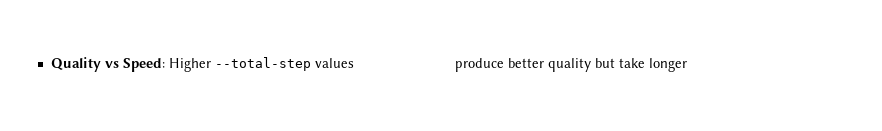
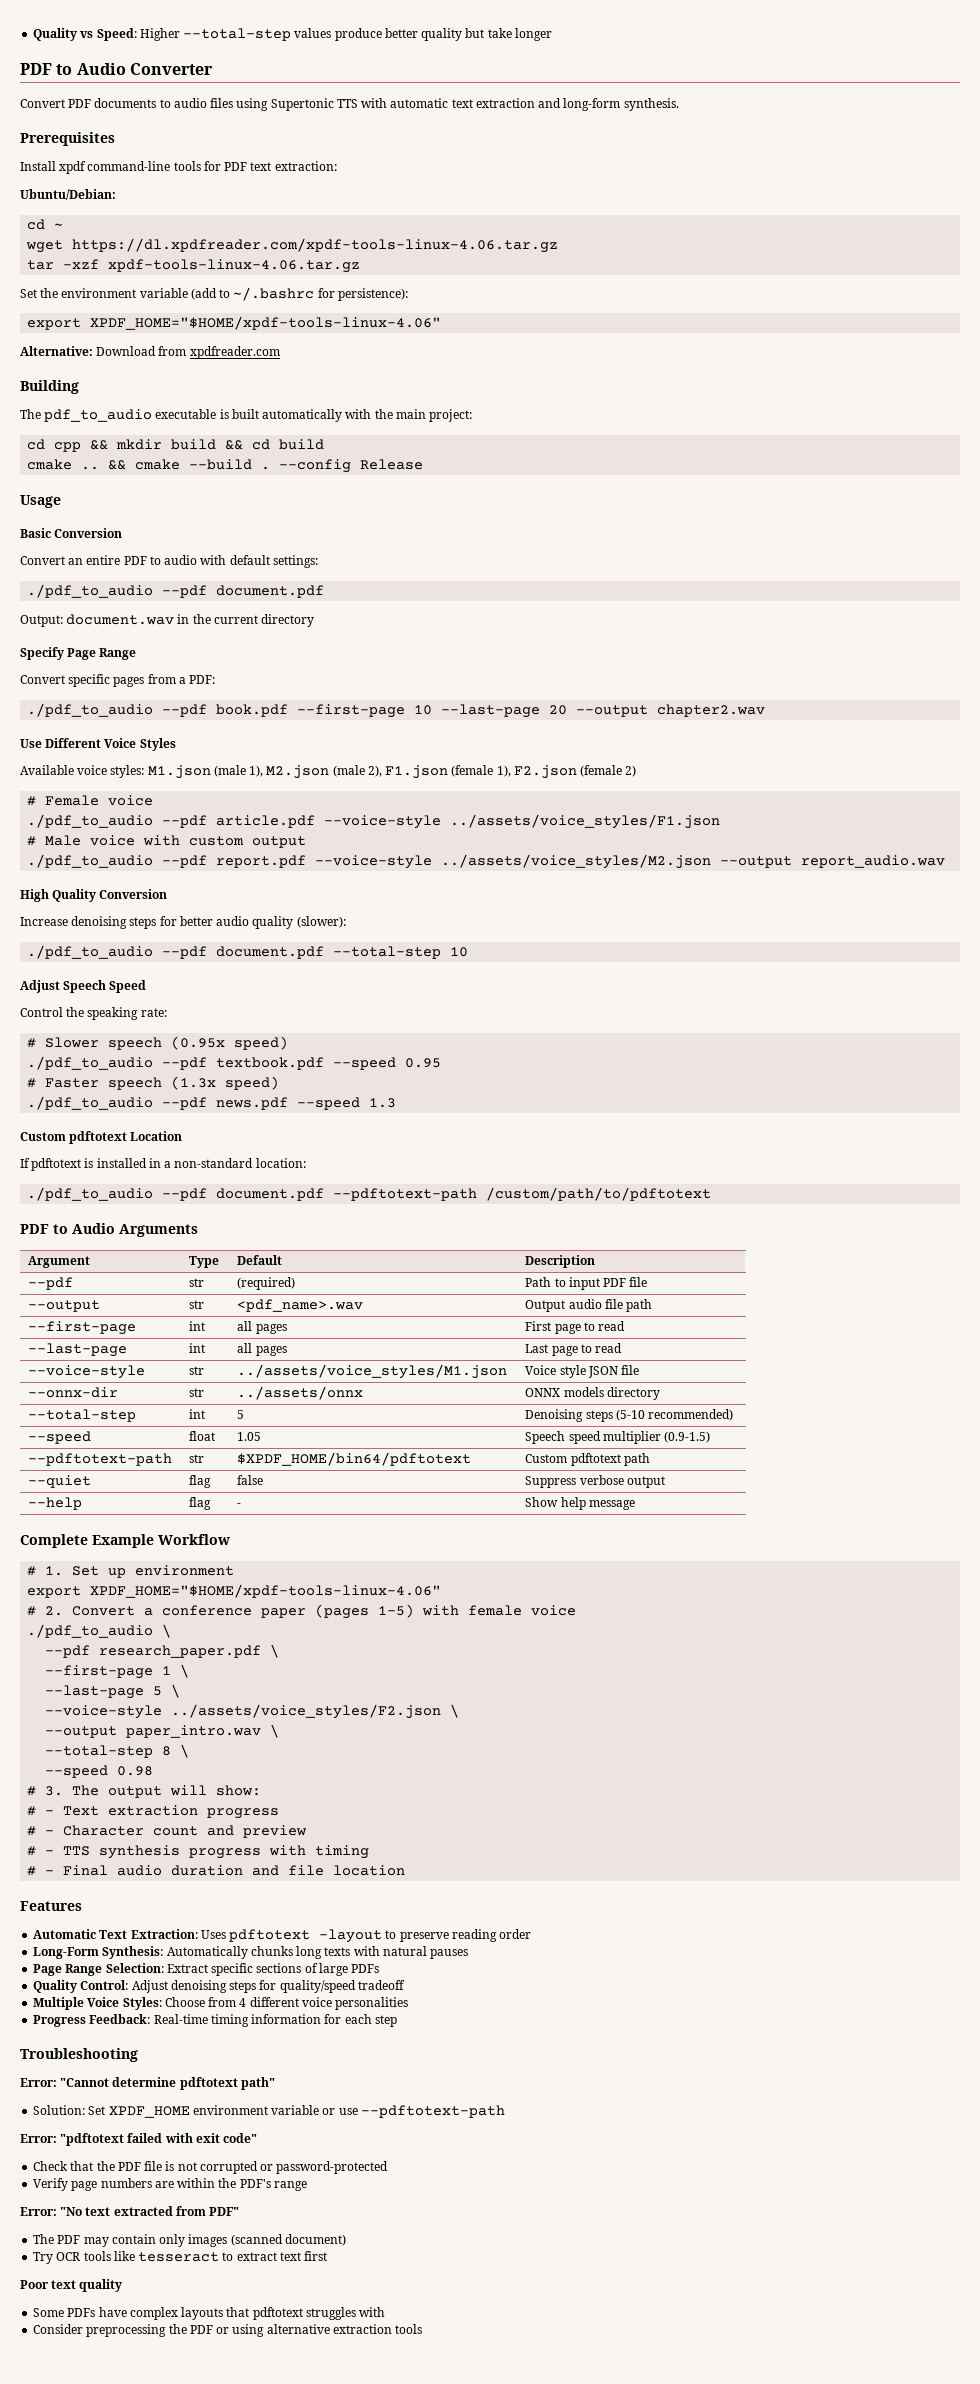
(687, 65) none -> [20,63,213,75] [20,98,679,111] [20,132,115,146] [20,161,337,174] [20,189,116,200] [27,219,64,230] [26,238,559,253] [27,259,361,273] [20,287,408,301] [27,316,442,330] [20,346,280,359] [20,380,79,394] [20,409,473,422] [27,439,325,452] [27,459,424,473] [20,495,61,508] [20,528,123,538] [20,555,318,568] [27,584,325,598] [20,614,315,627] [20,647,137,660] [20,674,216,687] [27,703,766,718] [20,738,176,751] [20,765,637,779] [27,795,154,806] [27,814,721,829] [27,835,307,848] [27,854,946,869] [20,889,168,902] [20,916,346,929] [27,945,469,959] [20,980,147,993] [20,1007,167,1020] [27,1036,289,1050] [27,1056,442,1070] [27,1076,280,1090] [27,1096,397,1110] [20,1131,183,1144] [20,1158,306,1171] [27,1187,712,1201] [20,1223,198,1237] [28,1256,91,1268] [189,1256,220,1268] [237,1255,283,1265] [525,1255,596,1268] [28,1277,74,1290] [189,1278,205,1287] [237,1277,296,1290] [525,1277,648,1290] [28,1300,101,1312] [189,1300,205,1309] [237,1299,364,1312] [525,1299,653,1312] [28,1321,137,1335] [189,1321,206,1331] [237,1321,287,1334] [525,1321,626,1334] [28,1343,128,1357] [189,1343,206,1353] [237,1343,287,1356] [525,1343,623,1356] [28,1365,146,1379] [189,1366,205,1375] [237,1364,508,1379] [525,1365,640,1378] [28,1387,119,1398] [189,1388,205,1397] [237,1386,364,1400] [525,1387,660,1400] [28,1409,137,1422] [189,1409,206,1419] [237,1410,245,1419] [525,1409,734,1422] [28,1431,92,1444] [189,1431,216,1441] [237,1432,262,1441] [525,1431,711,1444] [28,1453,173,1466] [189,1454,205,1463] [237,1452,472,1466] [525,1453,650,1466] [28,1475,92,1488] [189,1475,212,1488] [237,1475,264,1485] [525,1475,665,1488] [28,1497,83,1510] [189,1497,212,1510] [237,1503,242,1507] [525,1497,635,1510] [20,1534,230,1548] [27,1565,235,1578] [27,1584,442,1598] [27,1604,577,1619] [27,1624,172,1638] [45,1644,280,1658] [45,1664,190,1679] [45,1684,181,1699] [45,1704,460,1719] [45,1724,280,1738] [45,1744,190,1758] [45,1765,154,1778] [27,1785,262,1798] [27,1805,280,1819] [27,1825,308,1838] [27,1845,370,1859] [27,1865,406,1876] [20,1901,82,1911] [33,1929,532,1943] [33,1946,469,1959] [33,1963,380,1976] [33,1980,405,1993] [33,1997,409,2010] [33,2014,397,2027] [20,2048,138,2062] [20,2077,275,2090] [33,2105,505,2118] [20,2133,258,2146] [33,2161,389,2174] [33,2178,307,2191] [20,2206,240,2216] [33,2234,346,2247] [33,2251,328,2264] [20,2279,123,2292] [33,2307,386,2320] [33,2324,423,2337] // PDF to Audio Converter // Convert PDF documents to audio files using Supertonic TTS with automatic text extraction and long-form synthesis. // Prerequisites // Install xpdf command-line tools for PDF text extraction: // Ubuntu/Debian: // cd ~ // wget https://dl.xpdfreader.com/xpdf-tools-linux-4.06.tar.gz // tar -xzf xpdf-tools-linux-4.06.tar.gz // Set the environment variable (add to ~/.bashrc for persistence): // export XPDF_HOME="$HOME/xpdf-tools-linux-4.06" // Alternative: Download from xpdfreader.com // Building // The pdf_to_audio executable is built automatically with the main project: // cd cpp && mkdir build && cd build // cmake .. && cmake --build . --config Release // Usage // Basic Conversion // Convert an entire PDF to audio with default settings: // ./pdf_to_audio --pdf document.pdf // Output: document.wav in the current directory // Specify Page Range // Convert specific pages from a PDF: // ./pdf_to_audio --pdf book.pdf --first-page 10 --last-page 20 --output chapter2.wav // Use Different Voice Styles // Available voice styles: M1.json (male 1), M2.json (male 2), F1.json (female 1), F2.json (female 2) // # Female voice // ./pdf_to_audio --pdf article.pdf --voice-style ../assets/voice_styles/F1.json // # Male voice with custom output // ./pdf_to_audio --pdf report.pdf --voice-style ../assets/voice_styles/M2.json --output report_audio.wav // High Quality Conversion // Increase denoising steps for better audio quality (slower): // ./pdf_to_audio --pdf document.pdf --total-step 10 // Adjust Speech Speed // Control the speaking rate: // # Slower speech (0.95x speed) // ./pdf_to_audio --pdf textbook.pdf --speed 0.95 // # Faster speech (1.3x speed) // ./pdf_to_audio --pdf news.pdf --speed 1.3 // Custom pdftotext Location // If pdftotext is installed in a non-standard location: // ./pdf_to_audio --pdf document.pdf --pdftotext-path /custom/path/to/pdftotext // PDF to Audio Arguments // Argument | Type | Default | Description // --pdf | str | (required) | Path to input PDF file // --output | str | <pdf_name>.wav | Output audio file path // --first-page | int | all pages | First page to read // --last-page | int | all pages | Last page to read // --voice-style | str | ../assets/voice_styles/M1.json | Voice style JSON file // --onnx-dir | str | ../assets/onnx | ONNX models directory // --total-step | int | 5 | Denoising steps (5-10 recommended) // --speed | float | 1.05 | Speech speed multiplier (0.9-1.5) // --pdftotext-path | str | $XPDF_HOME/bin64/pdftotext | Custom pdftotext path // --quiet | flag | false | Suppress verbose output // --help | flag | - | Show help message // Complete Example Workflow // # 1. Set up environment // export XPDF_HOME="$HOME/xpdf-tools-linux-4.06" // # 2. Convert a conference paper (pages 1-5) with female voice // ./pdf_to_audio \ // --pdf research_paper.pdf \ // --first-page 1 \ // --last-page 5 \ // --voice-style ../assets/voice_styles/F2.json \ // --output paper_intro.wav \ // --total-step 8 \ // --speed 0.98 // # 3. The output will show: // # - Text extraction progress // # - Character count and preview // # - TTS synthesis progress with timing // # - Final audio duration and file location // Features // Automatic Text Extraction: Uses pdftotext -layout to preserve reading order // Long-Form Synthesis: Automatically chunks long texts with natural pauses // Page Range Selection: Extract specific sections of large PDFs // Quality Control: Adjust denoising steps for quality/speed tradeoff // Multiple Voice Styles: Choose from 4 different voice personalities // Progress Feedback: Real-time timing information for each step // Troubleshooting // Error: "Cannot determine pdftotext path" // Solution: Set XPDF_HOME environment variable or use --pdftotext-path // Error: "pdftotext failed with exit code" // Check that the PDF file is not corrupted or password-protected // Verify page numbers are within the PDF's range // Error: "No text extracted from PDF" // The PDF may contain only images (scanned document) // Try OCR tools like tesseract to extract text first // Poor text quality // Some PDFs have complex layouts that pdftotext struggles with // Consider preprocessing the PDF or using alternative extraction tools

